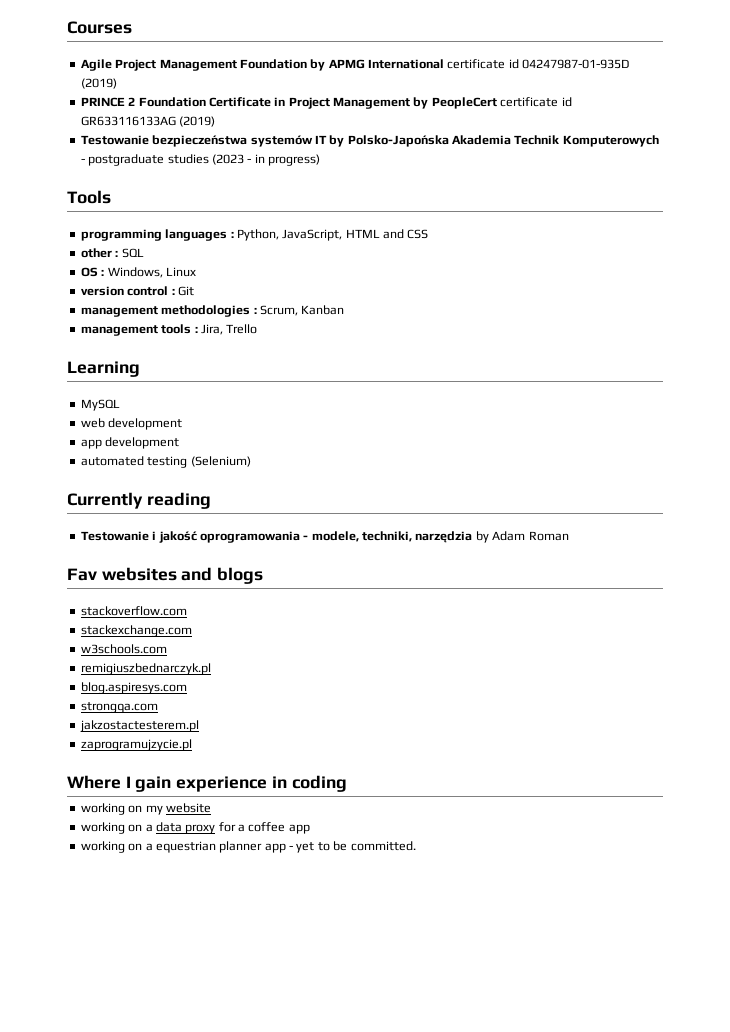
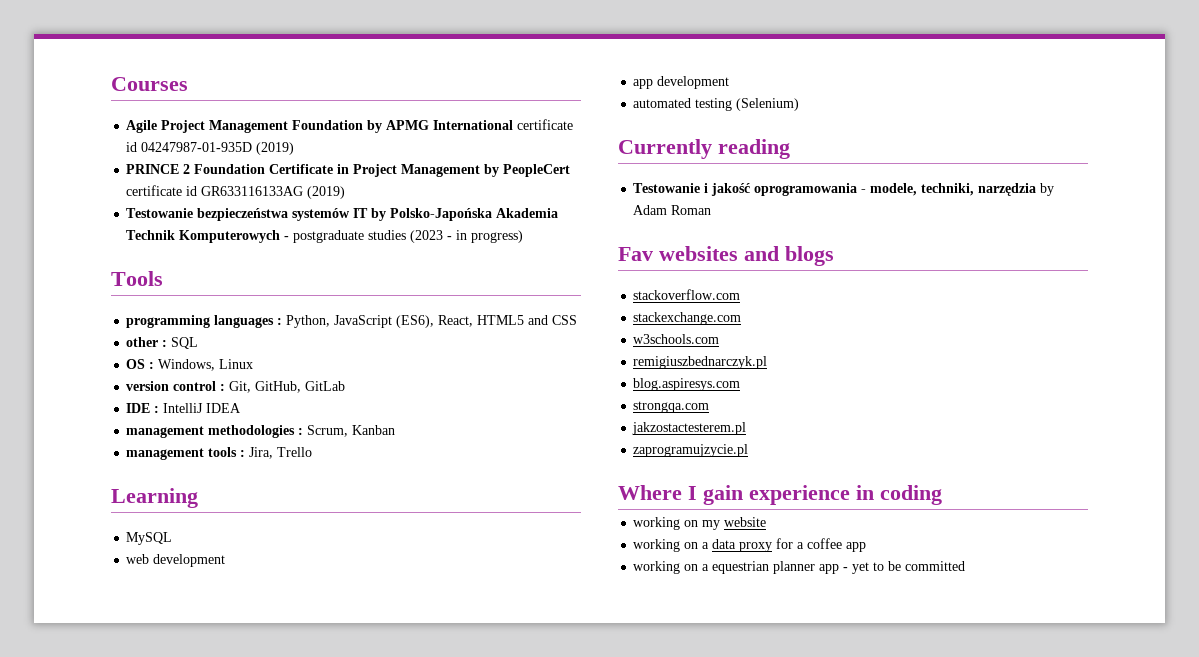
[282,229,380,241] JavaScript, HTML -> [334,315,525,328] JavaScript (ES6), React, HTML5
[177,286,194,296] Git -> [229,381,346,393] [126,403,242,413] Git, GitHub, GitLab // IDE : IntelliJ IDEA
[350,841,416,851] committed. -> [905,561,966,571] committed

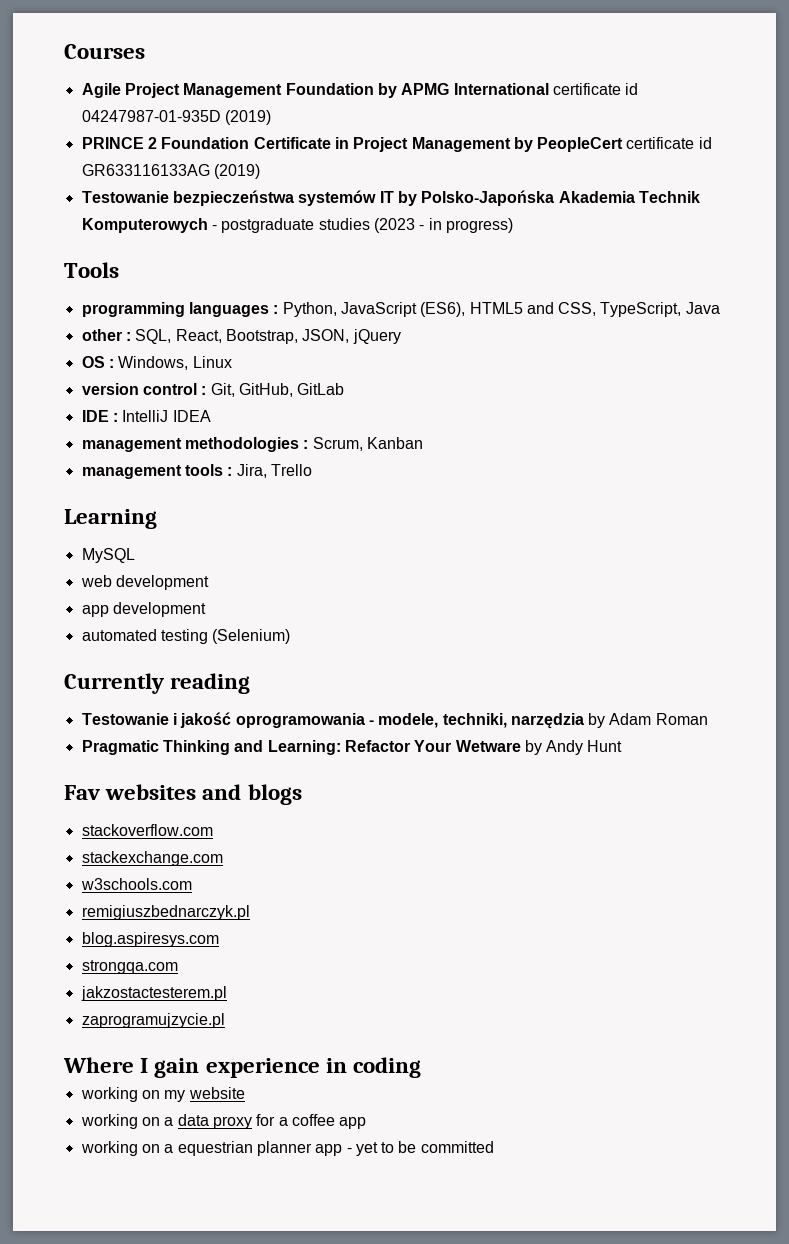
[438,315,474,327] React, -> (466, 309) none
[552,315,578,325] CSS -> [558,302,720,317] CSS, TypeScript, Java
[171,337,199,349] SQL -> [135,329,401,344] SQL, React, Bootstrap, JSON, jQuery
(712, 210) none -> [81,740,623,755] // Pragmatic Thinking and Learning: Refactor Your Wetware by Andy Hunt

